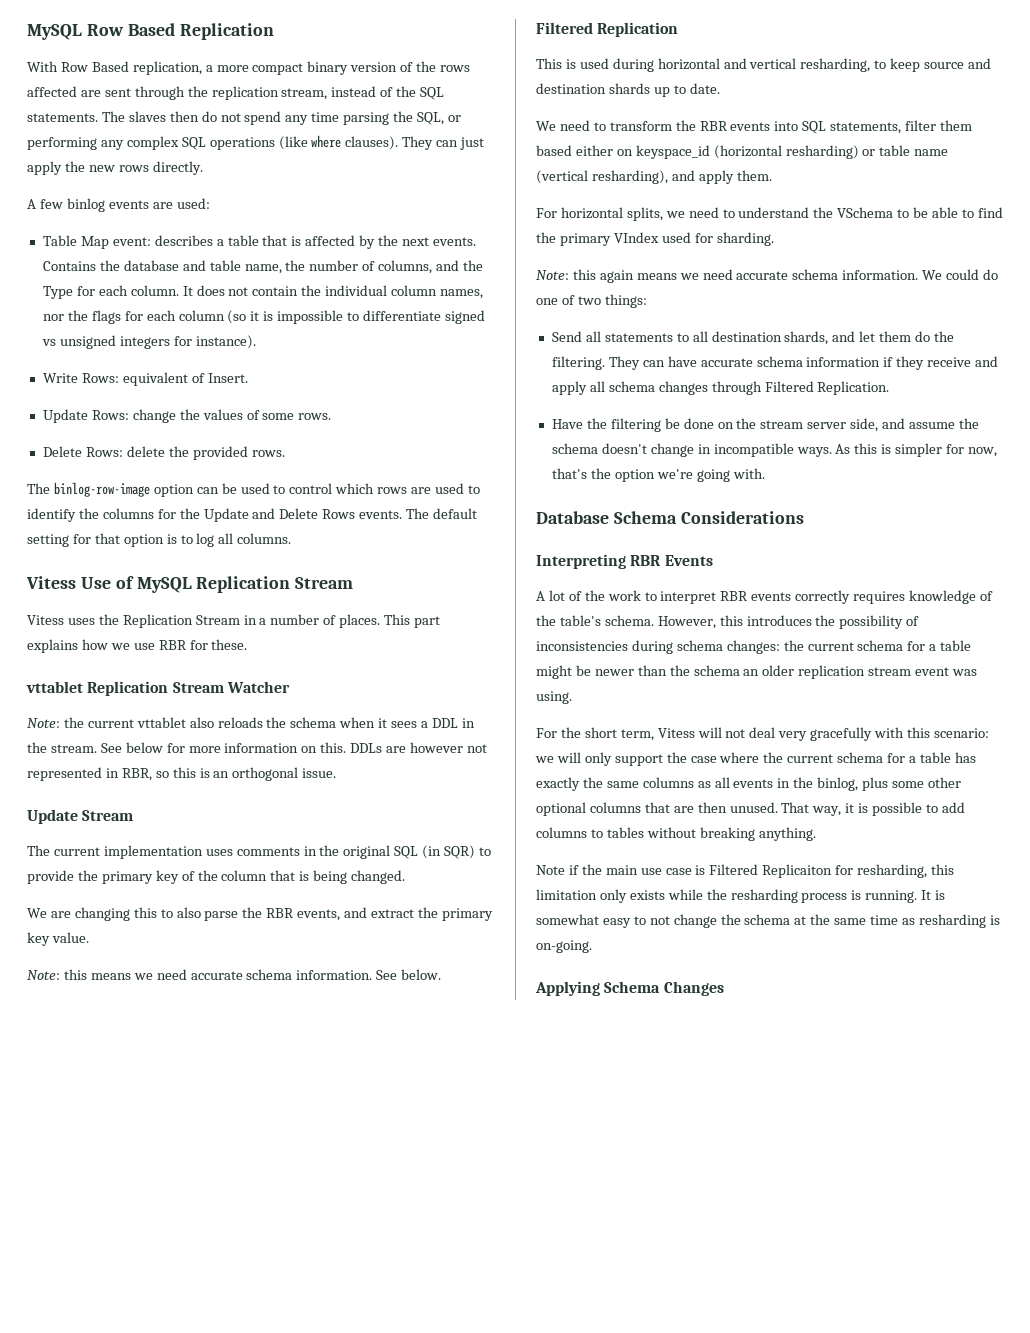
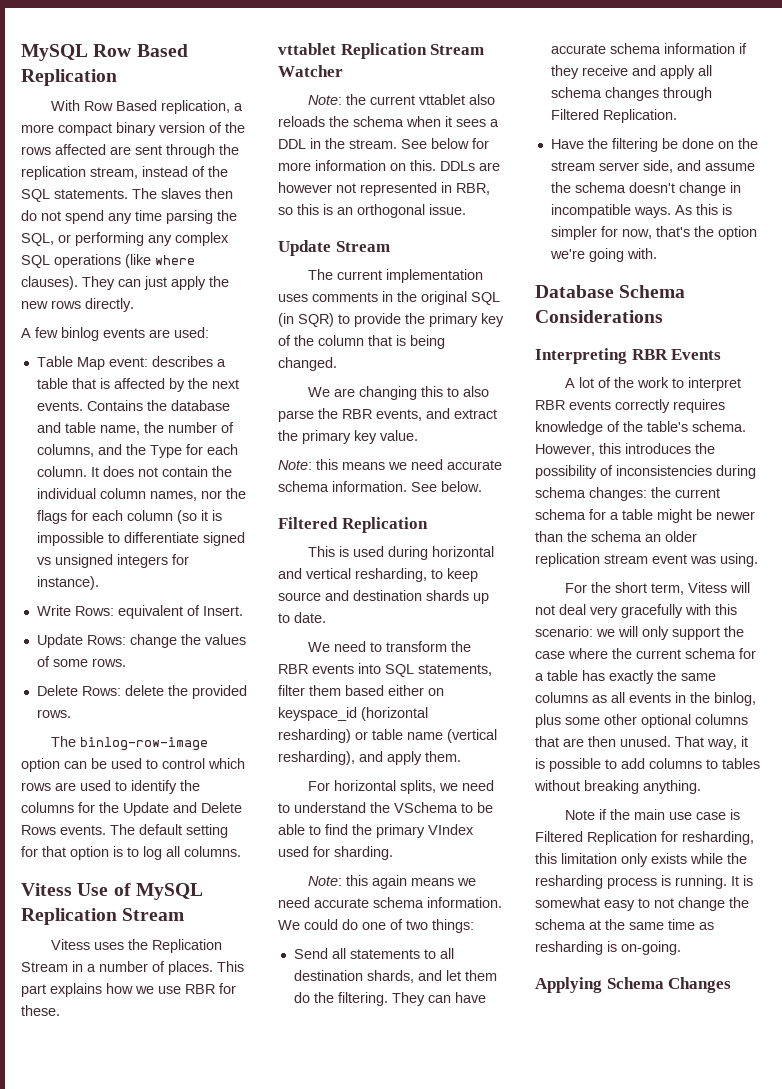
[762,864,833,878] Replicaiton -> [587,831,657,845] Replication

